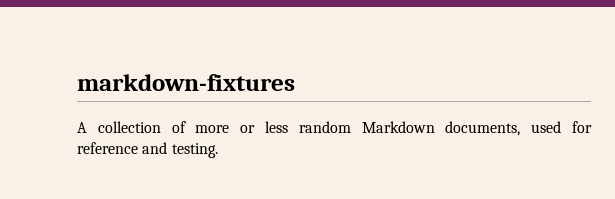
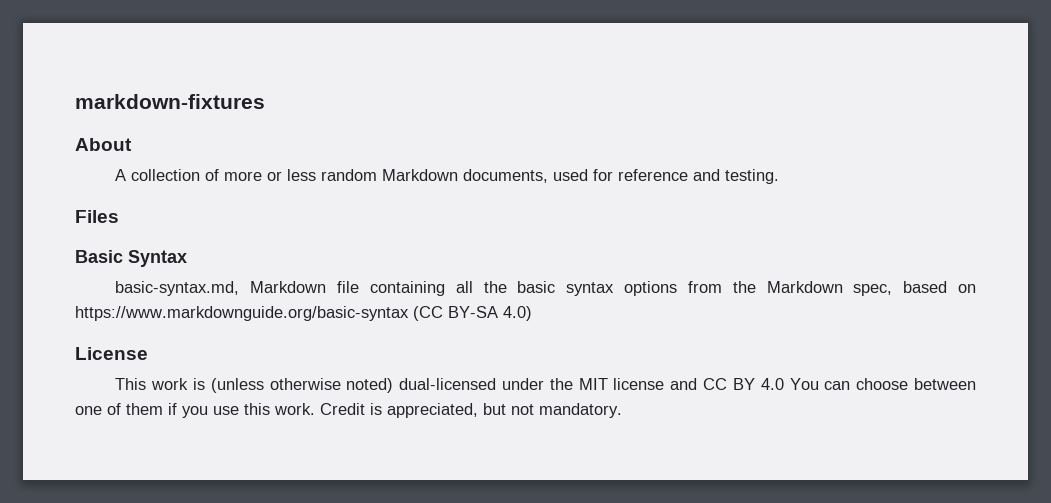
(295, 82) none -> [75,138,132,151] // About
(218, 150) none -> [75,210,119,223] [75,250,187,267] [115,281,976,296] [75,306,532,321] [75,347,148,360] [115,378,977,393] [75,403,622,418] // Files // Basic Syntax // basic-syntax.md, Markdown file containing all the basic syntax options from the Markdown spec, based on https://www.markdownguide.org/basic-syntax (CC BY-SA 4.0) // License // This work is (unless otherwise noted) dual-licensed under the MIT license and CC BY 4.0 You can choose between one of them if you use this work. Credit is appreciated, but not mandatory.

